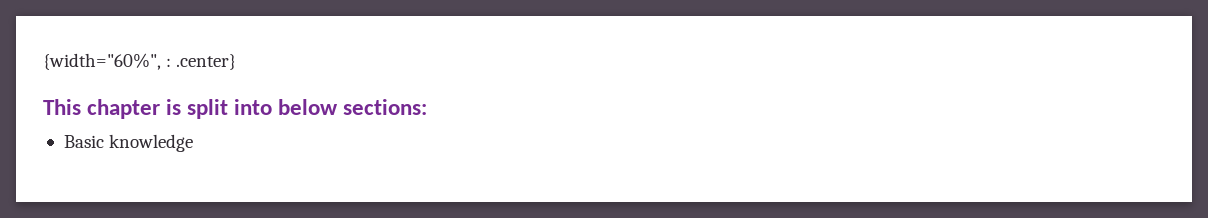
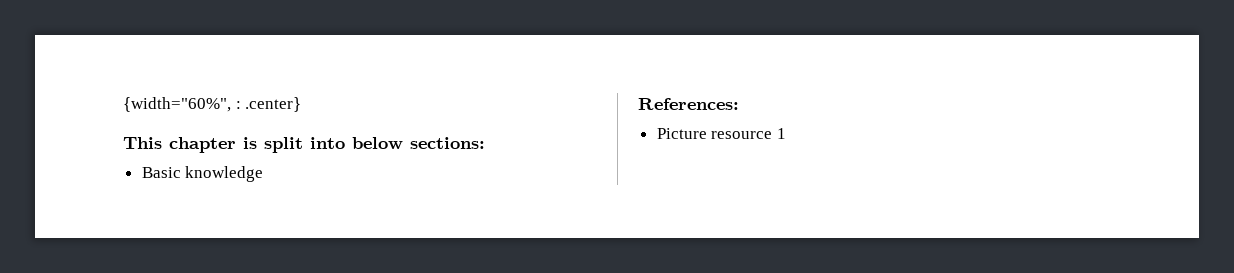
(194, 143) none -> [638,98,739,110] [656,128,786,139] // References: // Picture resource 1

